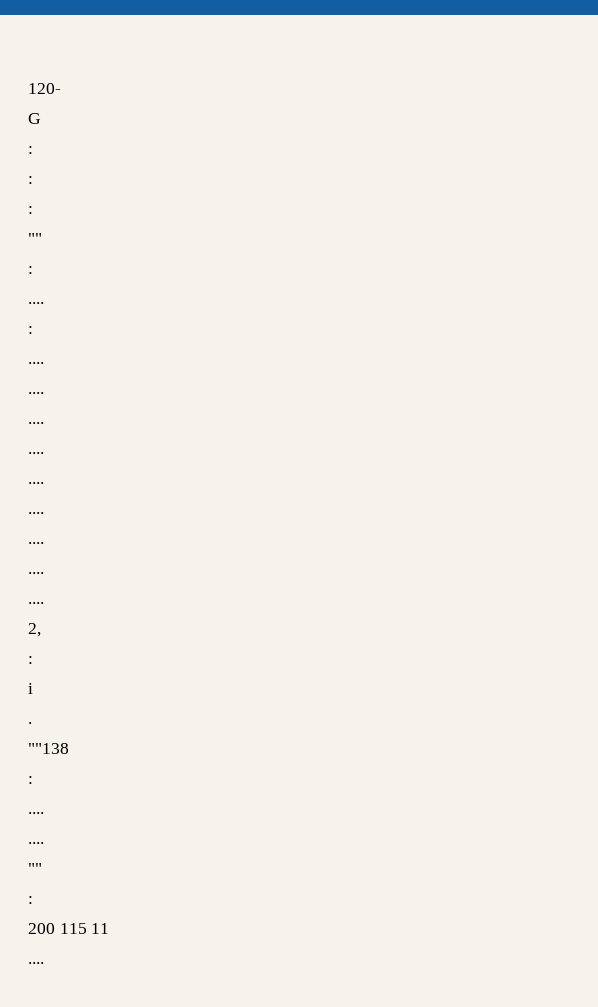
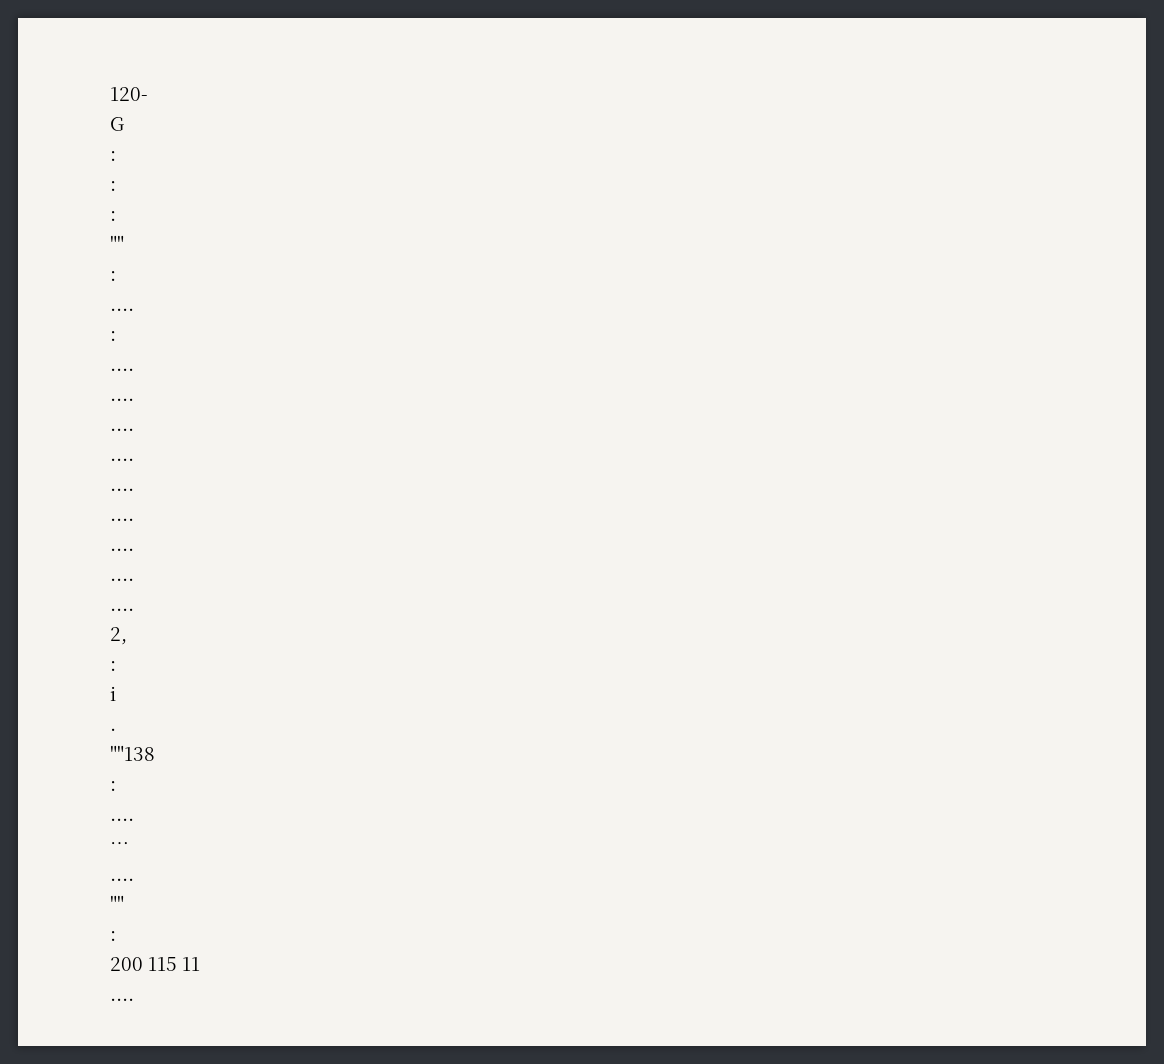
(44, 813) none -> [110,842,129,851] // …

